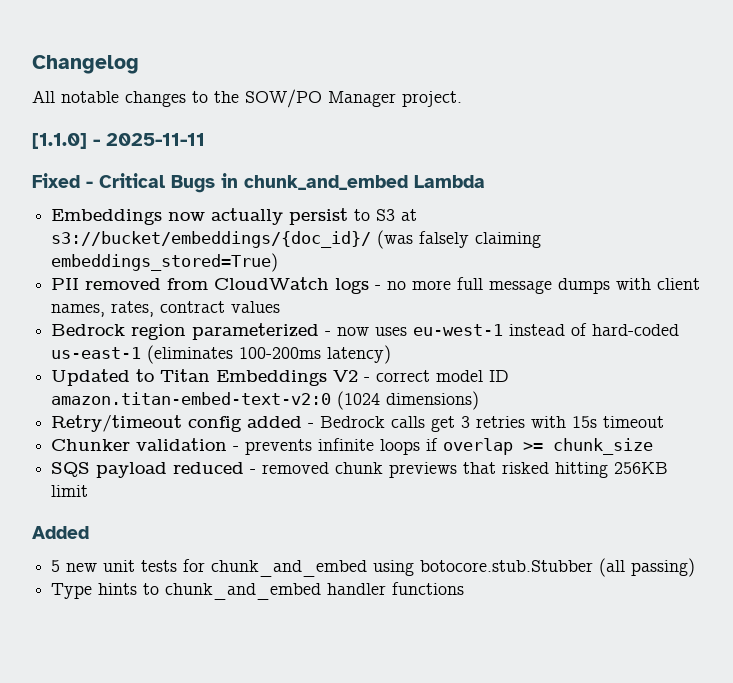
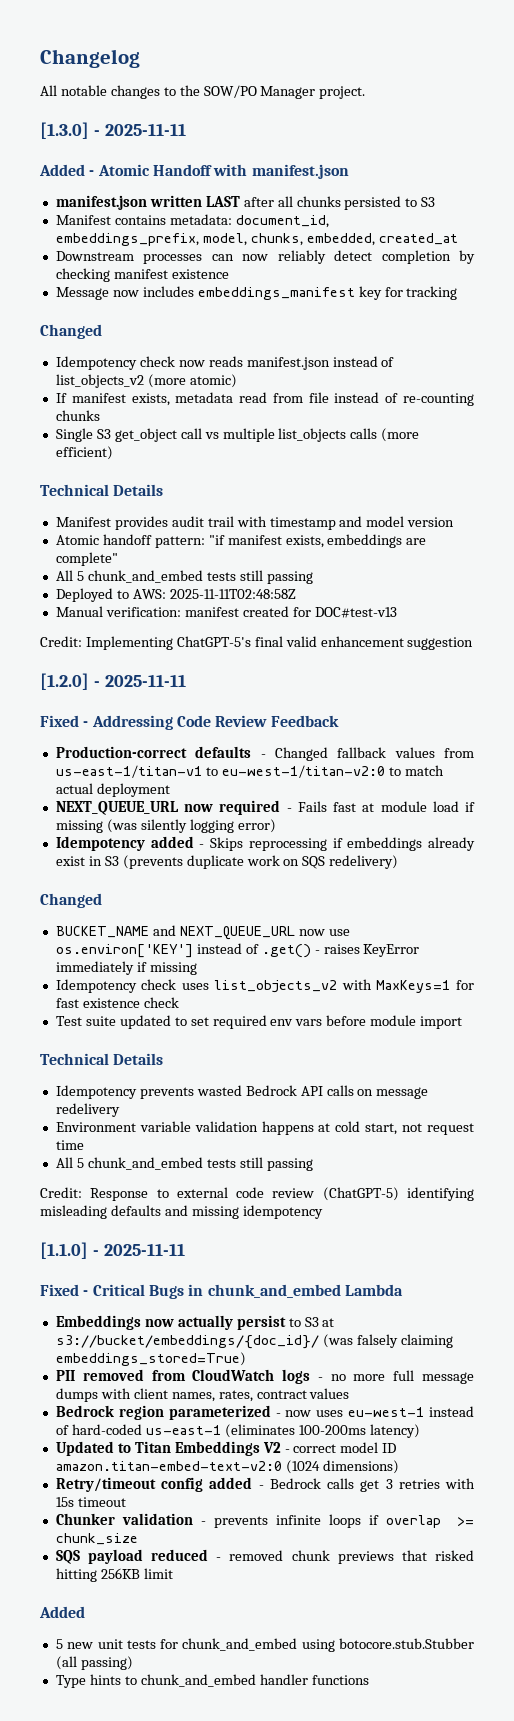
(462, 99) none -> [40,122,186,139] [39,164,349,179] [55,195,436,210] [55,214,329,228] [55,233,458,246] [55,250,476,264] [55,268,229,282] [55,286,458,300] [40,324,102,339] [55,356,395,370] [55,374,237,388] [55,392,475,406] [55,410,100,421] [55,428,420,442] [55,446,113,460] [40,484,164,496] [55,516,455,530] [55,534,427,548] [55,552,118,566] [55,570,313,584] [55,588,296,602] [55,606,397,618] [40,636,474,650] [40,673,186,690] [40,715,339,730] [55,746,474,761] [55,765,444,778] [55,783,170,797] [55,800,475,815] [55,819,276,833] [55,836,476,851] [55,855,399,869] [40,893,102,908] [55,925,350,940] [55,943,420,958] [55,961,197,975] [55,979,474,993] [55,997,179,1008] [55,1015,463,1029] [40,1053,164,1065] [55,1085,429,1099] [55,1103,120,1117] [55,1121,475,1135] [55,1140,84,1150] [55,1157,313,1171] [40,1187,474,1201] [40,1205,323,1219] // [1.3.0] - 2025-11-11 // Added - Atomic Handoff with manifest.json // manifest.json written LAST after all chunks persisted to S3 // Manifest contains metadata: document_id, embeddings_prefix, model, chunks, embedded, created_at // Downstream processes can now reliably detect completion by checking manifest existence // Message now includes embeddings_manifest key for tracking // Changed // Idempotency check now reads manifest.json instead of list_objects_v2 (more atomic) // If manifest exists, metadata read from file instead of re-counting chunks // Single S3 get_object call vs multiple list_objects calls (more efficient) // Technical Details // Manifest provides audit trail with timestamp and model version // Atomic handoff pattern: "if manifest exists, embeddings are complete" // All 5 chunk_and_embed tests still passing // Deployed to AWS: 2025-11-11T02:48:58Z // Manual verification: manifest created for DOC#test-v13 // Credit: Implementing ChatGPT-5's final valid enhancement suggestion // [1.2.0] - 2025-11-11 // Fixed - Addressing Code Review Feedback // Production-correct defaults - Changed fallback values from us-east-1/titan-v1 to eu-west-1/titan-v2:0 to match actual deployment // NEXT_QUEUE_URL now required - Fails fast at module load if missing (was silently logging error) // Idempotency added - Skips reprocessing if embeddings already exist in S3 (prevents duplicate work on SQS redelivery) // Changed // BUCKET_NAME and NEXT_QUEUE_URL now use os.environ['KEY'] instead of .get() - raises KeyError immediately if missing // Idempotency check uses list_objects_v2 with MaxKeys=1 for fast existence check // Test suite updated to set required env vars before module import // Technical Details // Idempotency prevents wasted Bedrock API calls on message redelivery // Environment variable validation happens at cold start, not request time // All 5 chunk_and_embed tests still passing // Credit: Response to external code review (ChatGPT-5) identifying misleading defaults and missing idempotency

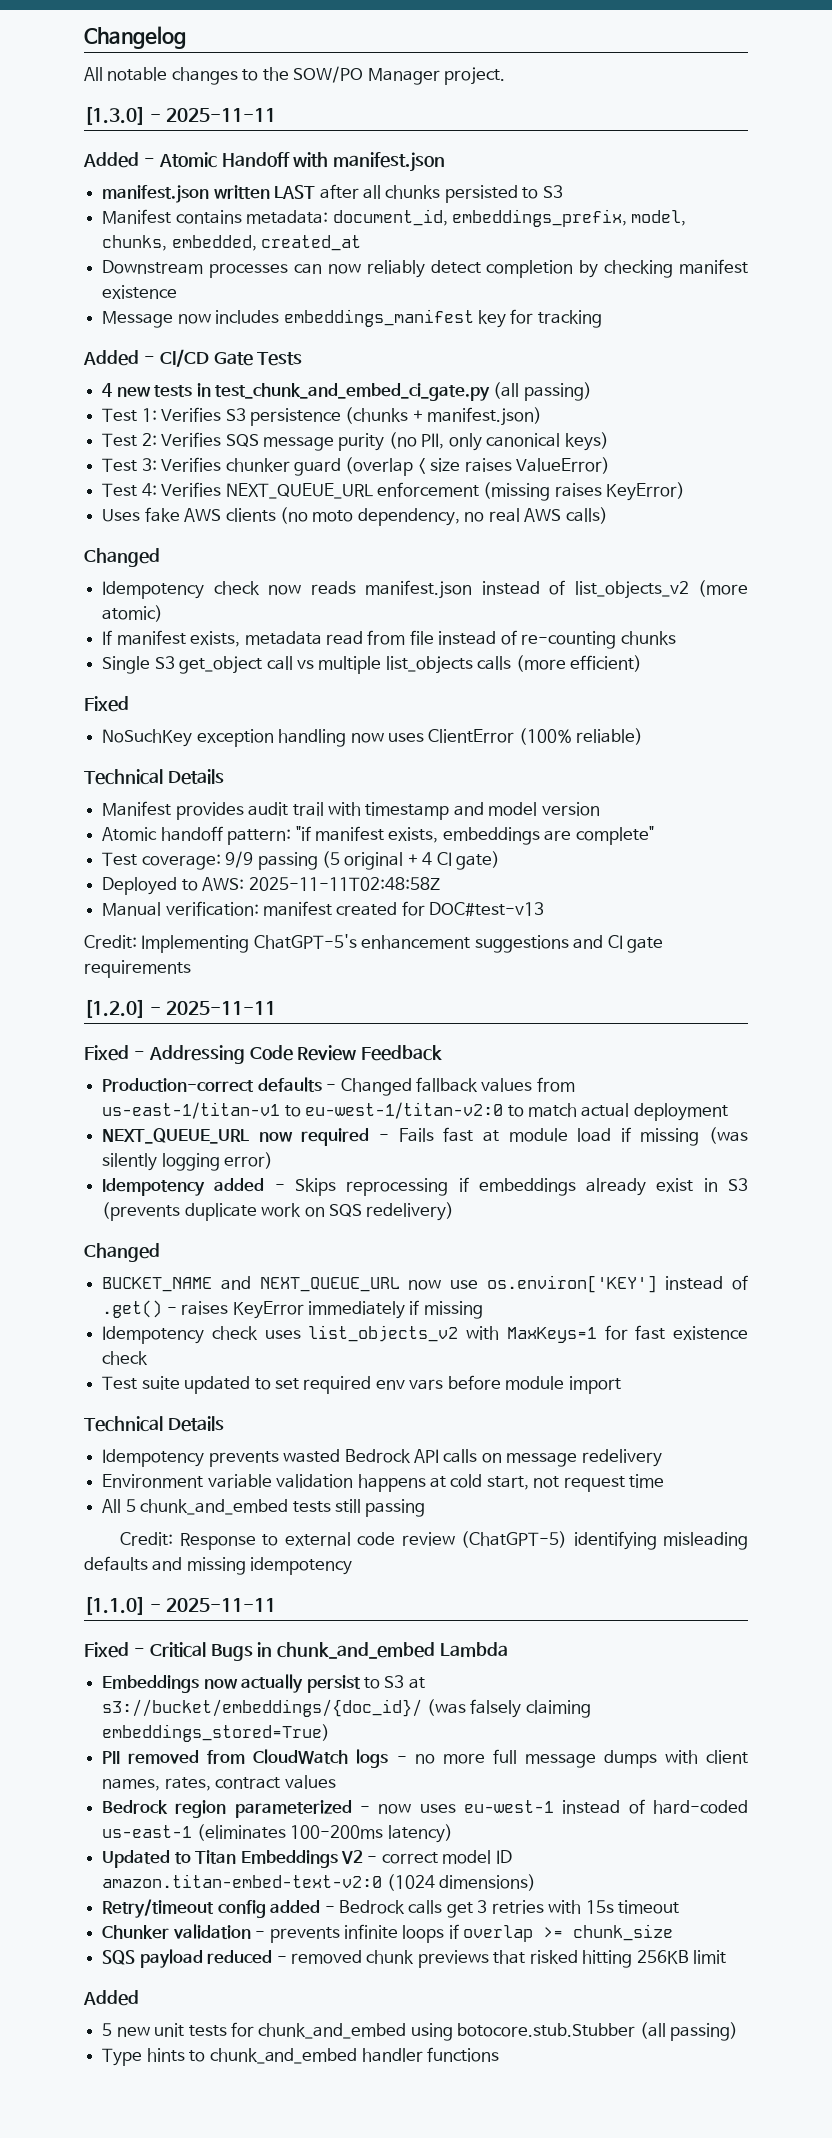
(458, 293) none -> [83,349,303,367] [102,382,592,401] [102,407,543,426] [102,432,609,451] [102,457,611,476] [102,482,686,501] [102,507,608,526] // Added - CI/CD Gate Tests // 4 new tests in test_chunk_and_embed_ci_gate.py (all passing) // Test 1: Verifies S3 persistence (chunks + manifest.json) // Test 2: Verifies SQS message purity (no PII, only canonical keys) // Test 3: Verifies chunker guard (overlap < size raises ValueError) // Test 4: Verifies NEXT_QUEUE_URL enforcement (missing raises KeyError) // Uses fake AWS clients (no moto dependency, no real AWS calls)
(113, 453) none -> [84,696,129,712] [102,728,644,747] // Fixed // NoSuchKey exception handling now uses ClientError (100% reliable)
[55,570,313,584] All 5 chunk_and_embed tests still passing -> [102,851,501,870] Test coverage: 9/9 passing (5 original + 4 CI gate)
[254,636,474,650] final valid enhancement suggestion -> [361,935,664,953] [84,960,191,978] enhancement suggestions and CI gate requirements

